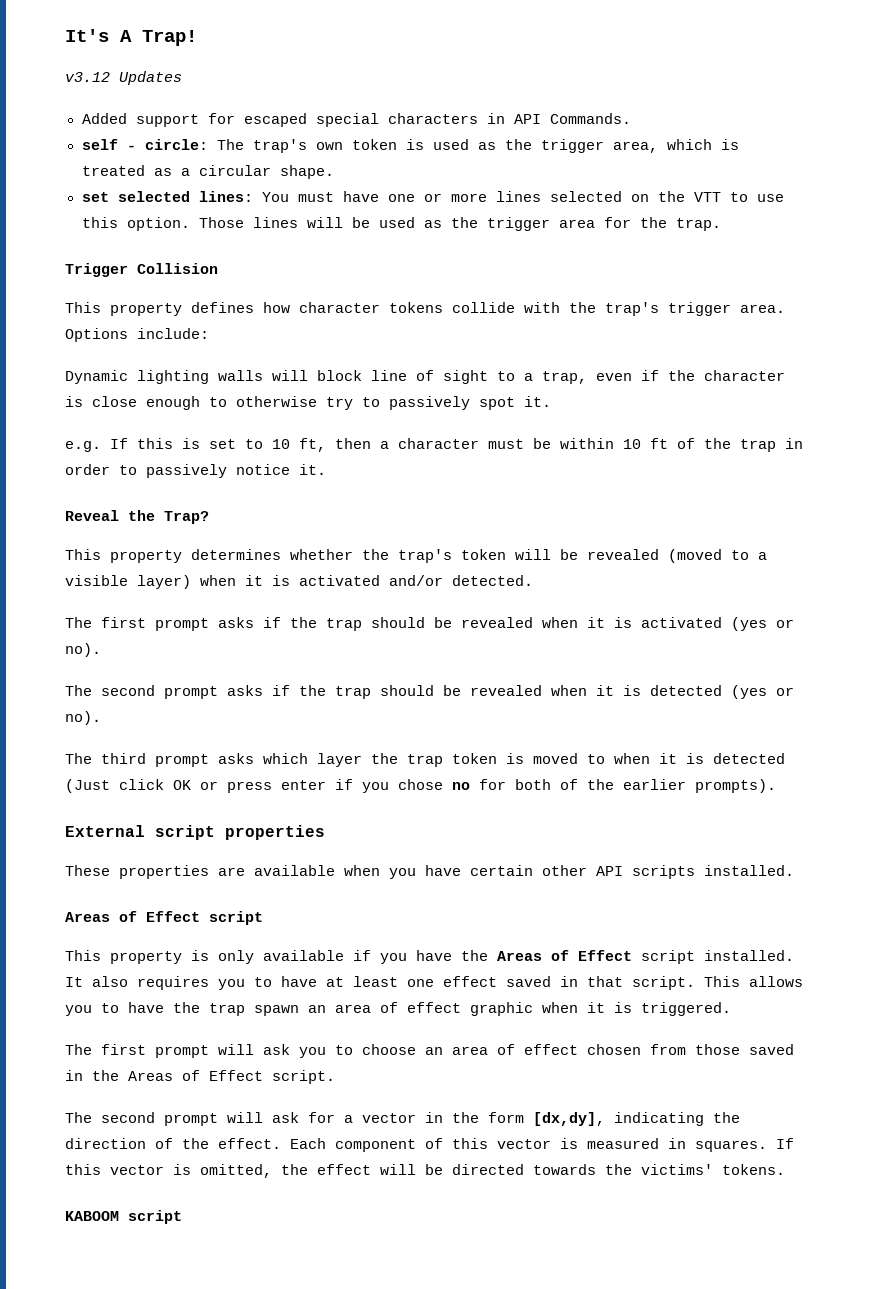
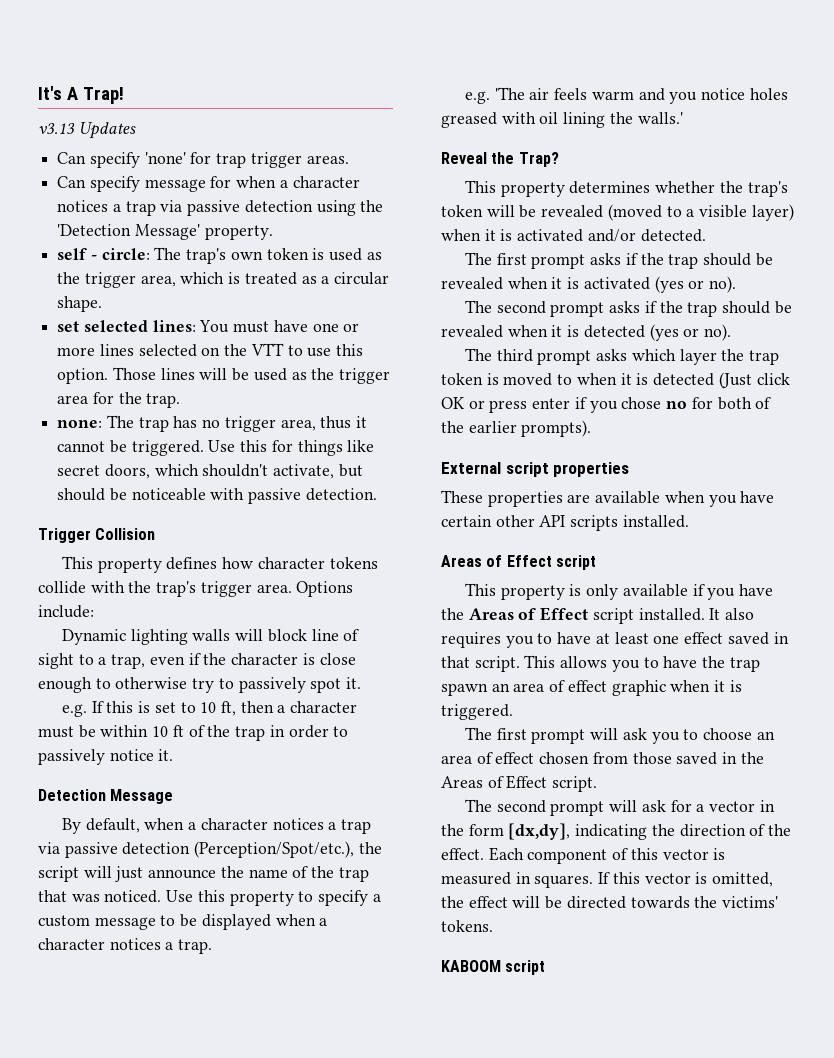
[65,72,110,82] v3.12 -> [38,123,75,134] v3.13
[81,113,631,127] Added support for escaped special characters in API Commands. -> [57,152,349,168] [57,176,360,192] [57,200,384,216] [57,224,273,240] Can specify 'none' for trap trigger areas. // Can specify message for when a character notices a trap via passive detection using the 'Detection Message' property.
(721, 224) none -> [57,415,368,432] [57,440,375,456] [57,464,363,479] [57,488,377,504] // none: The trap has no trigger area, thus it cannot be triggered. Use this for things like secret doors, which shouldn't activate, but should be noticeable with passive detection.
(326, 469) none -> [38,789,174,804] [61,818,371,834] [38,841,382,858] [38,866,369,882] [38,890,381,906] [38,914,328,930] [38,938,213,954] [464,87,788,104] [441,112,683,128] // Detection Message // By default, when a character notices a trap via passive detection (Perception/Spot/etc.), the script will just announce the name of the trap that was noticed. Use this property to specify a custom message to be displayed when a character notices a trap. // e.g. 'The air feels warm and you notice holes greased with oil lining the walls.'

